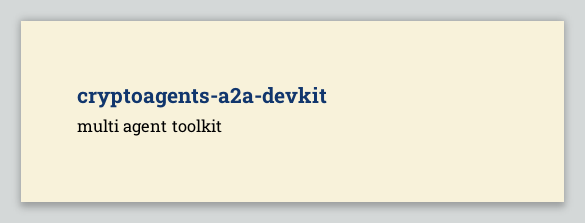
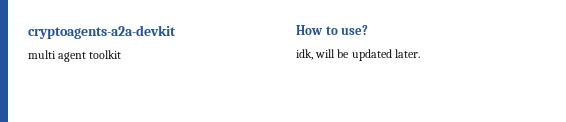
(222, 126) none -> [296,25,369,35] [296,49,420,61] // How to use? // idk, will be updated later.

